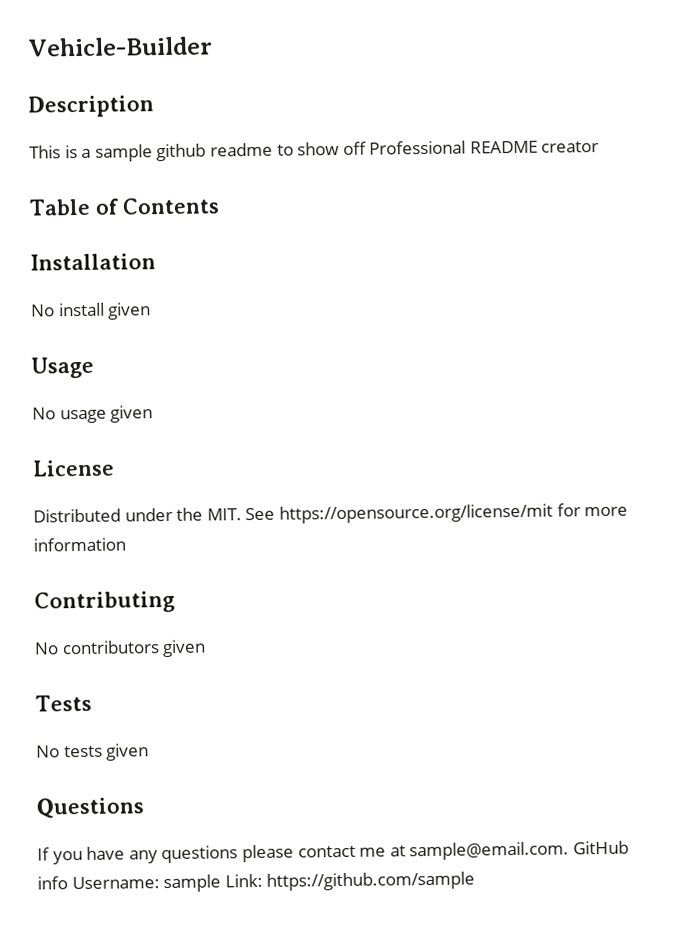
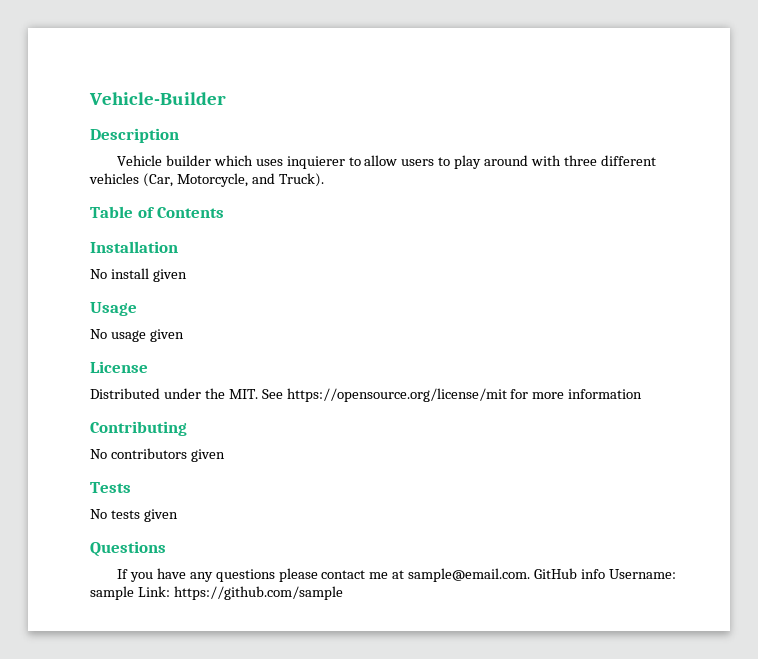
[29,140,600,162] This is a sample github readme to show off Professional README creator -> [116,155,656,169] [89,173,324,187] Vehicle builder which uses inquierer to allow users to play around with three different vehicles (Car, Motorcycle, and Truck).

